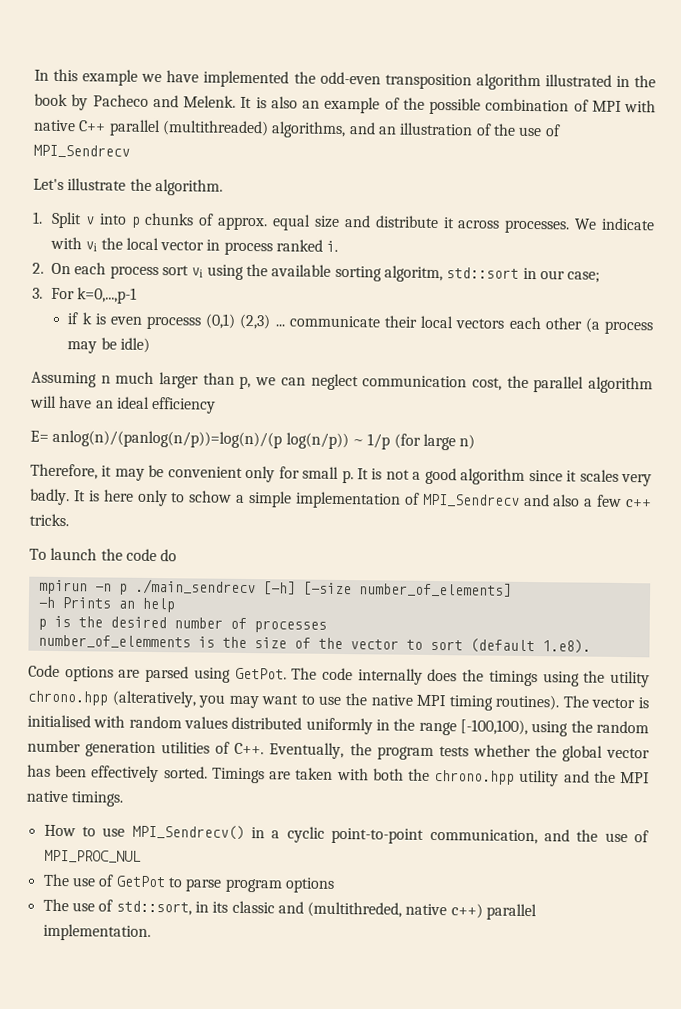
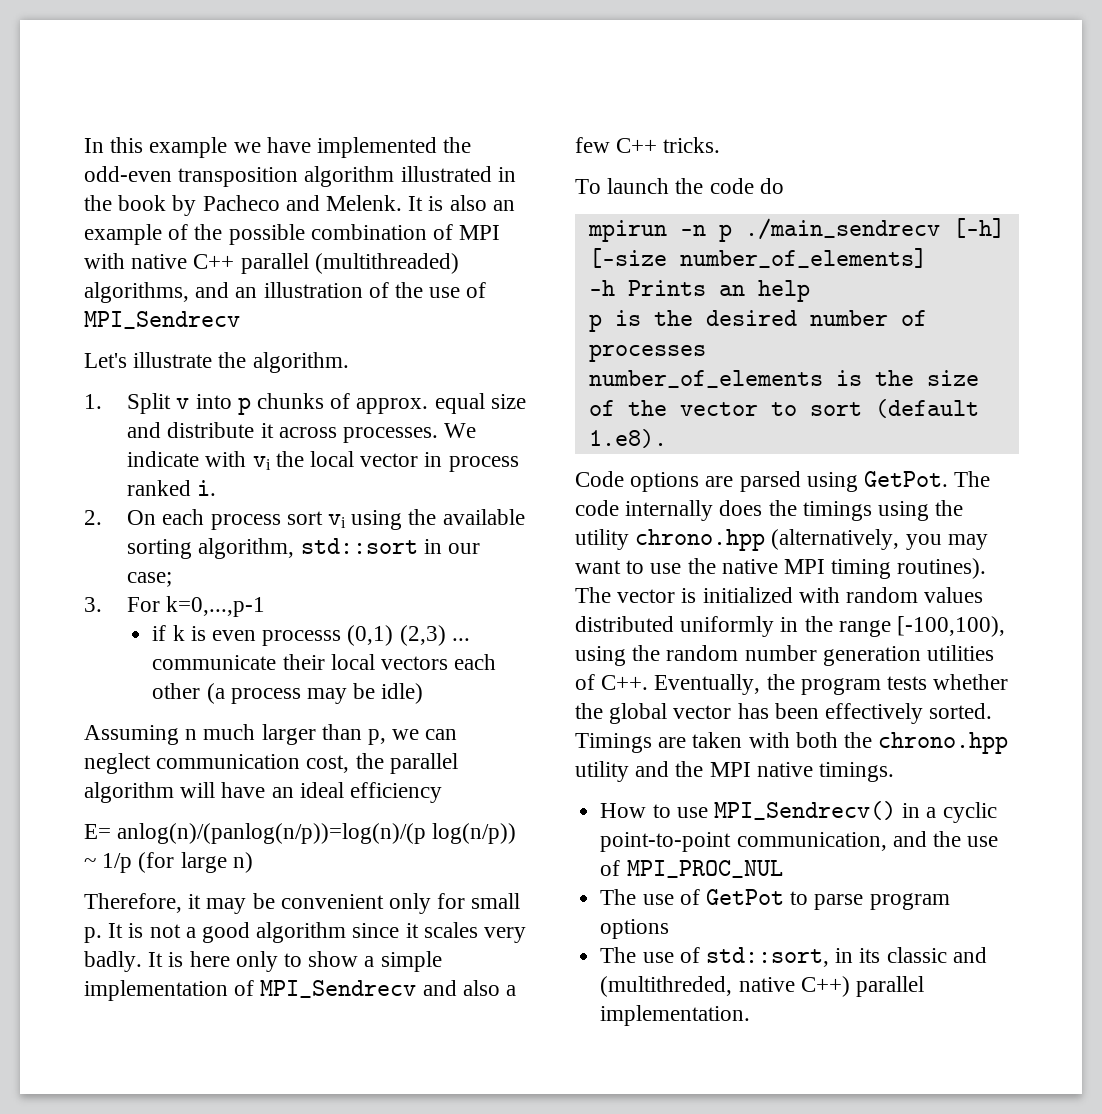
[383,265,443,283] algoritm, -> [198,538,295,559] algorithm,
[189,490,233,503] schow -> [308,951,359,967] show
[625,499,652,508] c++ -> [616,138,658,153] C++
[37,634,191,649] number_of_elemments -> [588,370,823,388] number_of_elements
[111,690,197,708] (alteratively, -> [771,529,900,550] (alternatively,
[27,714,91,728] initialised -> [702,587,793,603] initialized
[450,903,483,919] c++) -> [800,976,850,997] C++)

